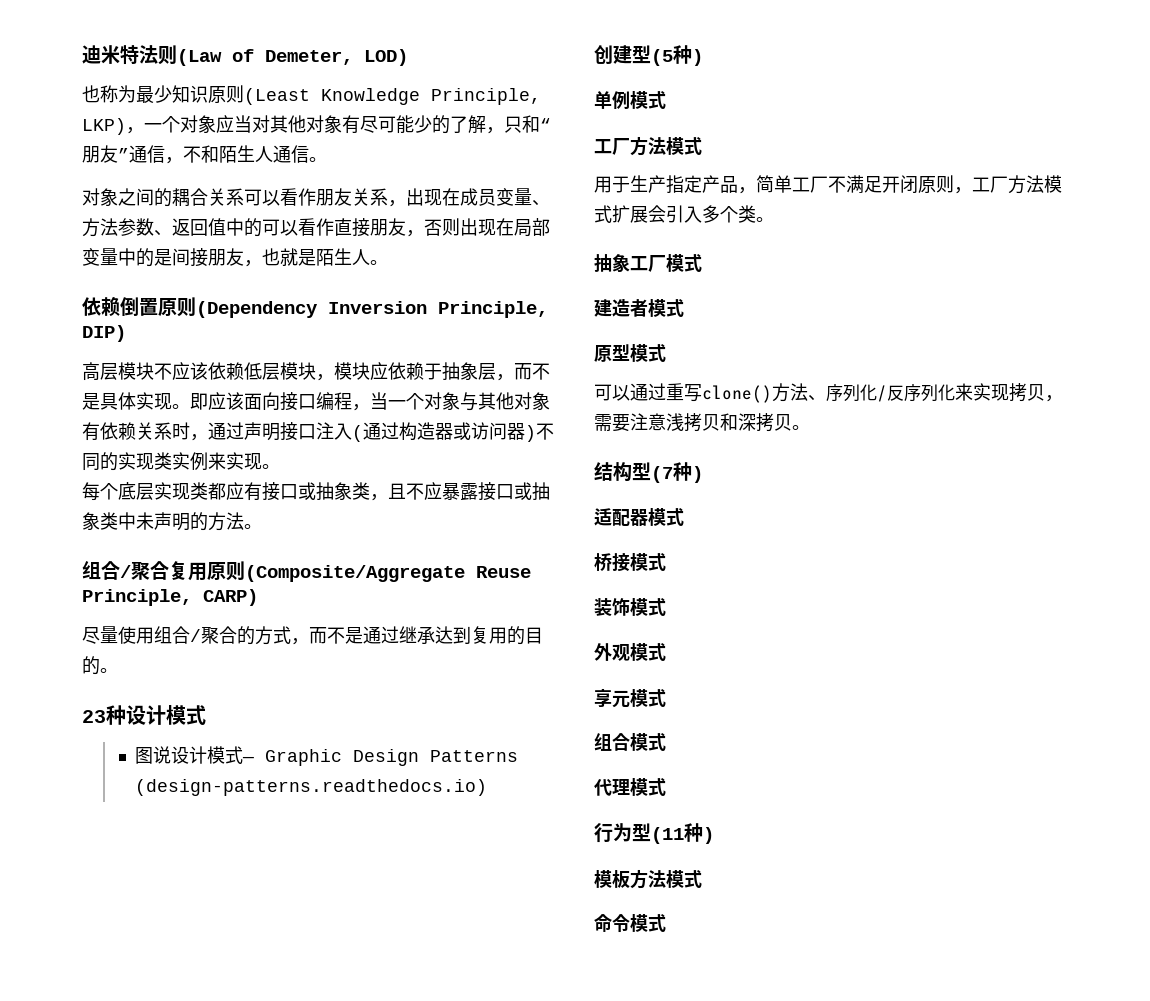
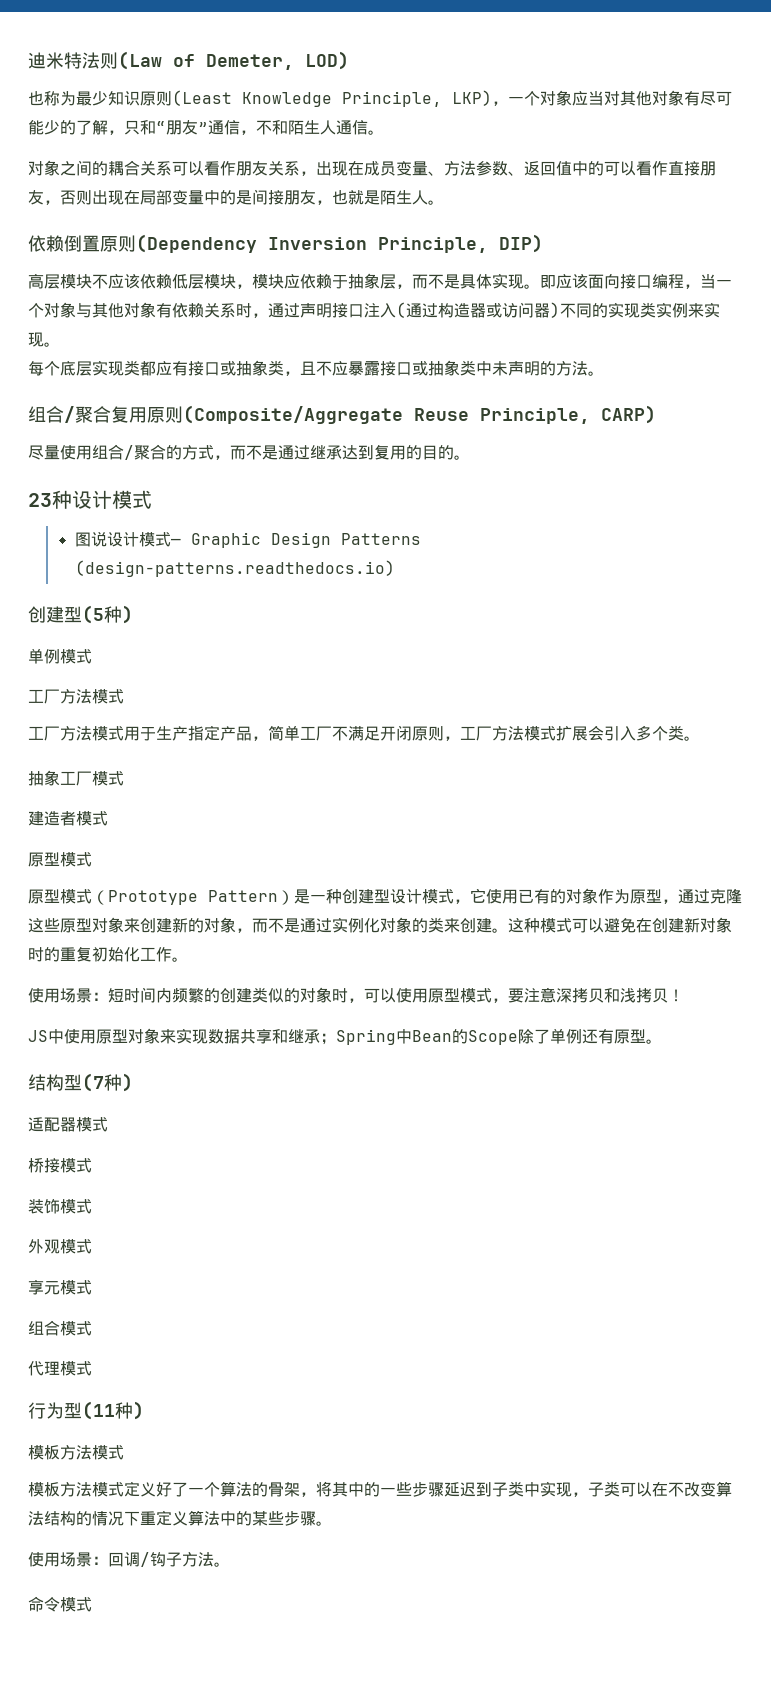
(702, 146) none -> [28,726,124,741] 工厂方法模式
[594,383,1063,403] [594,413,792,432] 可以通过重写clone()方法、序列化/反序列化来实现拷贝，需要注意浅拷贝和深拷贝 -> [28,888,742,905] [28,917,732,933] [28,947,188,962] [28,987,684,1003] [28,1028,646,1045] 原型模式（Prototype Pattern）是一种创建型设计模式，它使用已有的对象作为原型，通过克隆这些原型对象来创建新的对象，而不是通过实例化对象的类来创建。这种模式可以避免在创建新对象时的重复初始化工作。 // 使用场景：短时间内频繁的创建类似的对象时，可以使用原型模式，要注意深拷贝和浅拷贝！ // JS中使用原型对象来实现数据共享和继承；Spring中Bean的Scope除了单例还有原型
(702, 879) none -> [28,1481,732,1497] [28,1510,332,1526] [28,1552,230,1567] // 模板方法模式定义好了一个算法的骨架，将其中的一些步骤延迟到子类中实现，子类可以在不改变算法结构的情况下重定义算法中的某些步骤。 // 使用场景：回调/钩子方法。

